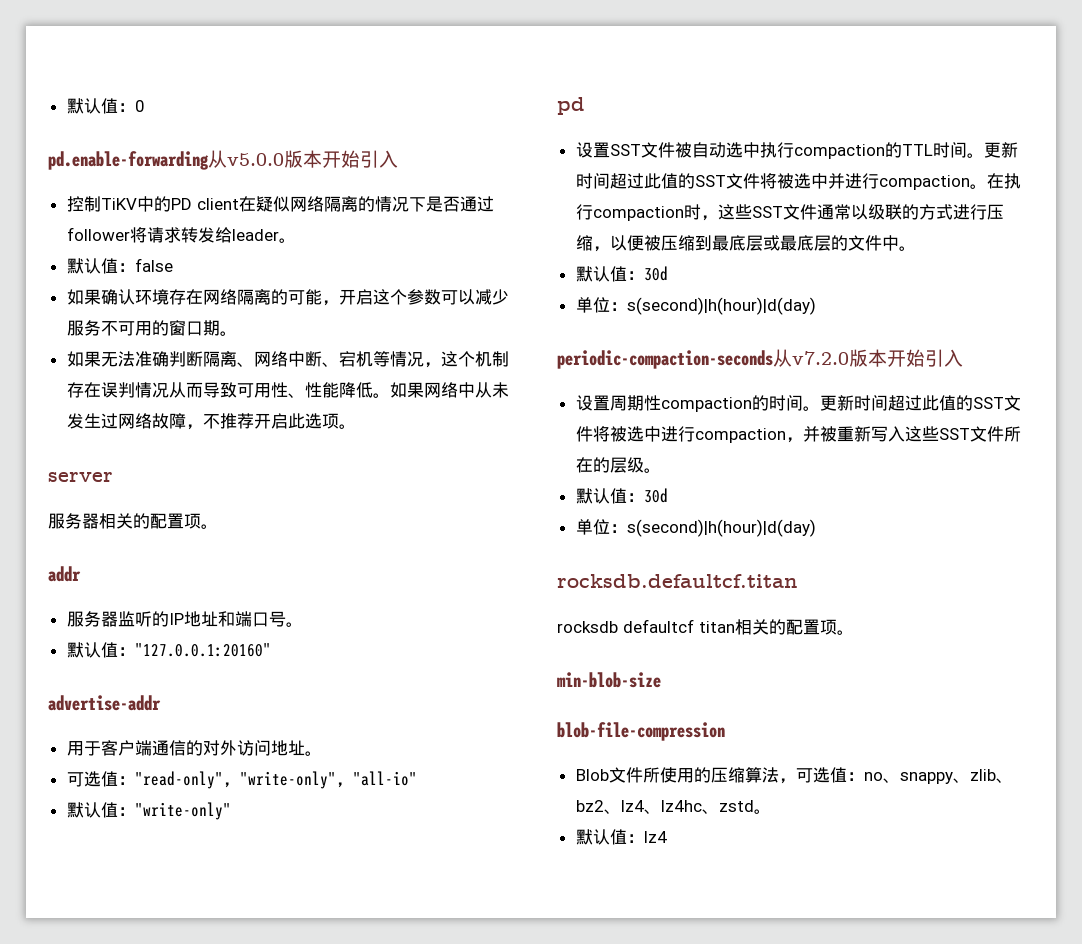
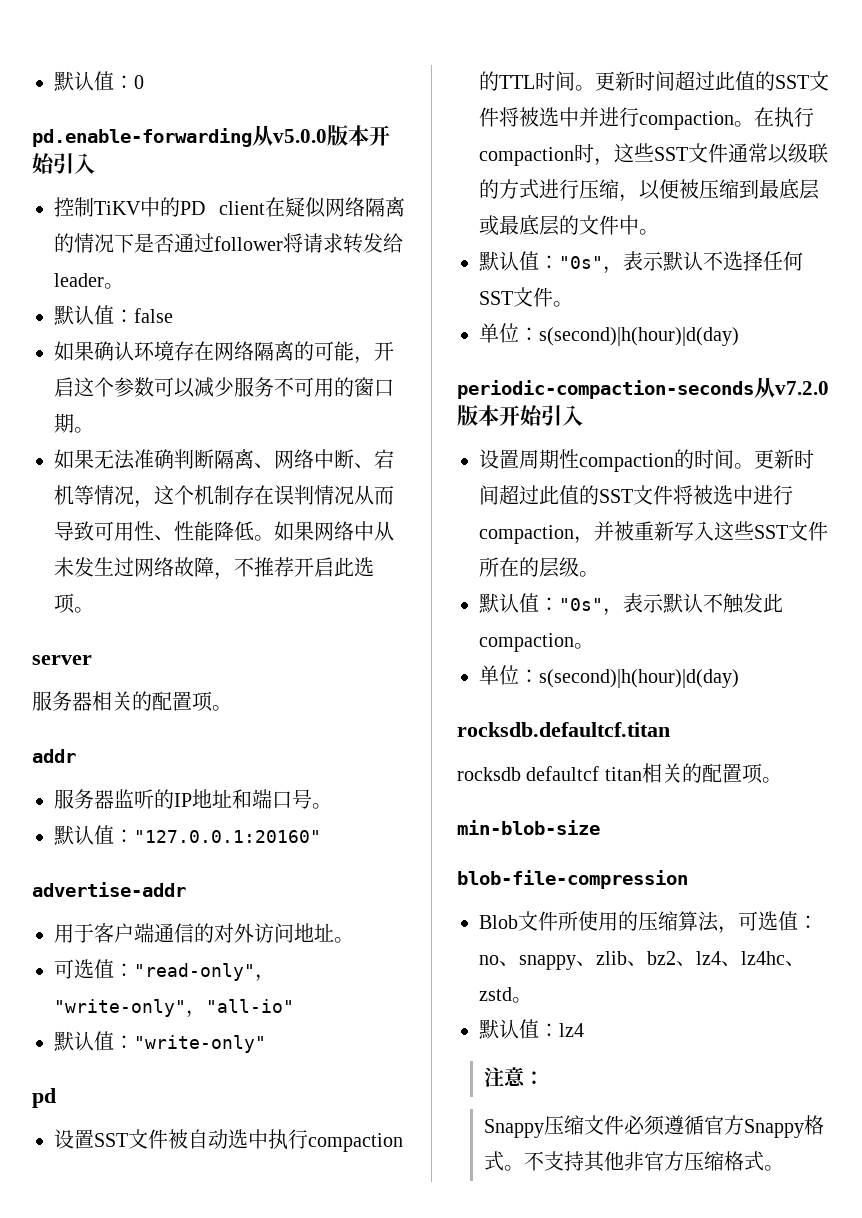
[643,266,668,281] 30d -> [559,251,803,274] [479,287,573,307] "0s"，表示默认不选择任何SST文件。
[643,488,668,503] 30d -> [559,593,783,616] [479,633,594,652] "0s"，表示默认不触发此compaction。
(667, 837) none -> [483,1067,544,1087] [483,1115,824,1138] [483,1151,784,1172] // 注意： // Snappy压缩文件必须遵循官方Snappy格式。不支持其他非官方压缩格式。

